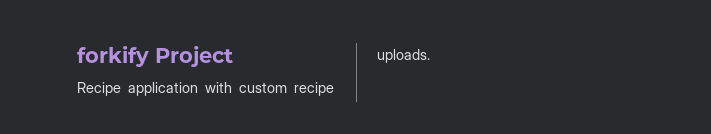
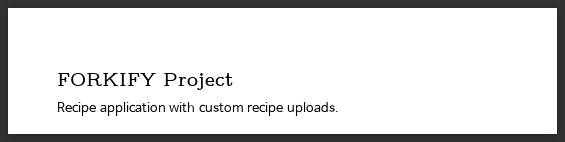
[77,46,149,67] forkify -> [57,73,156,86] FORKIFY

